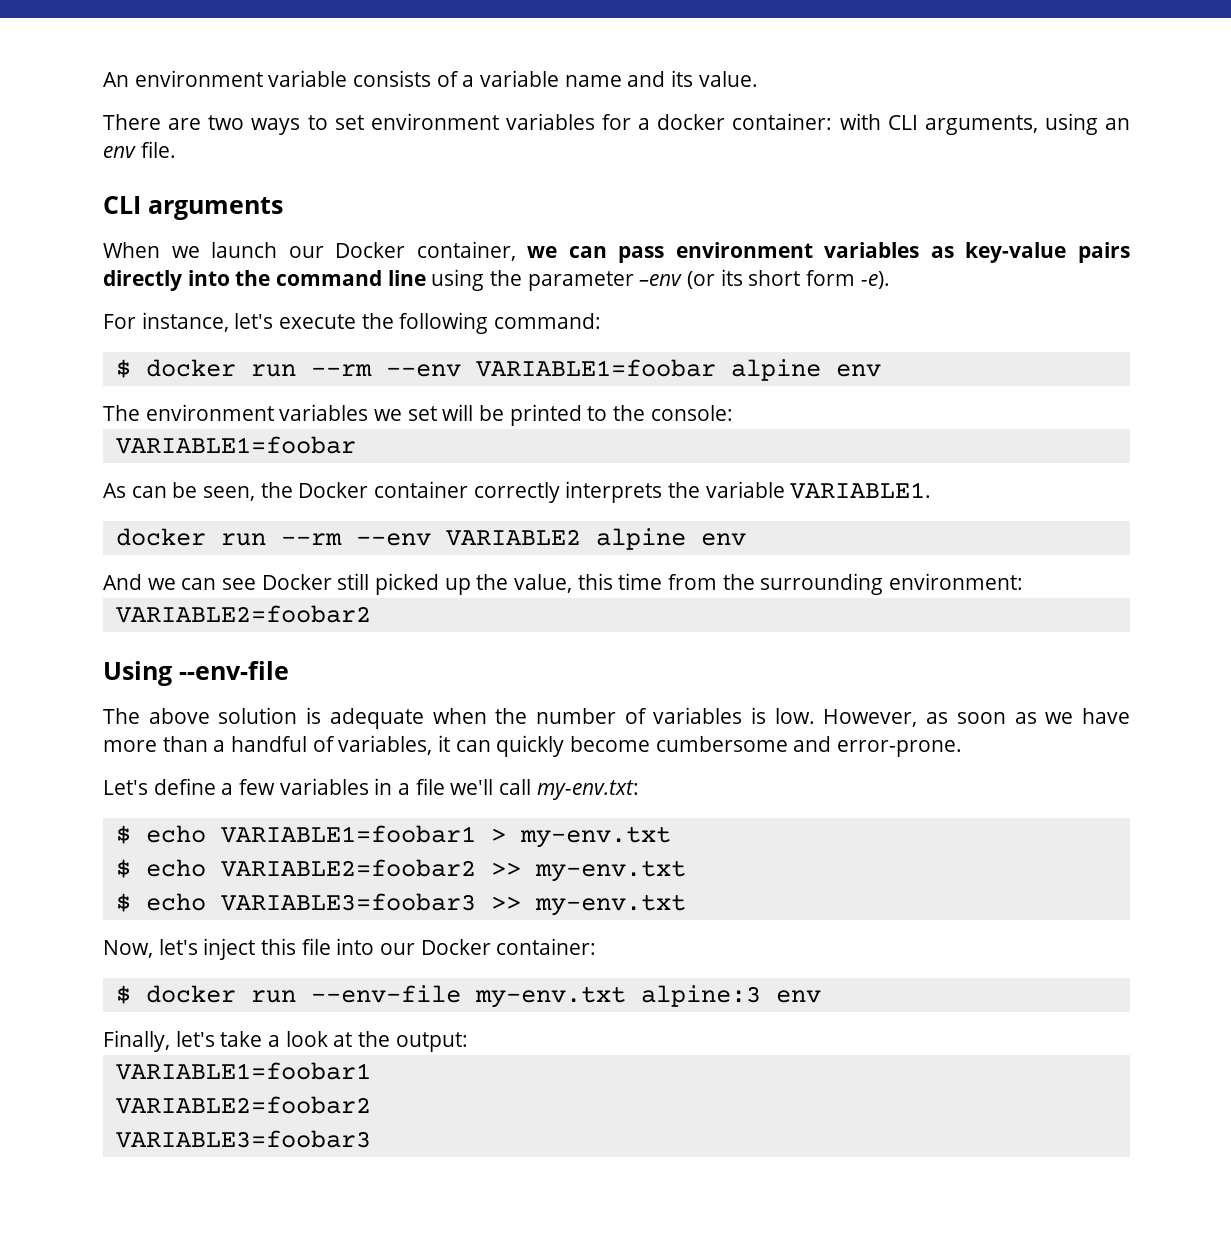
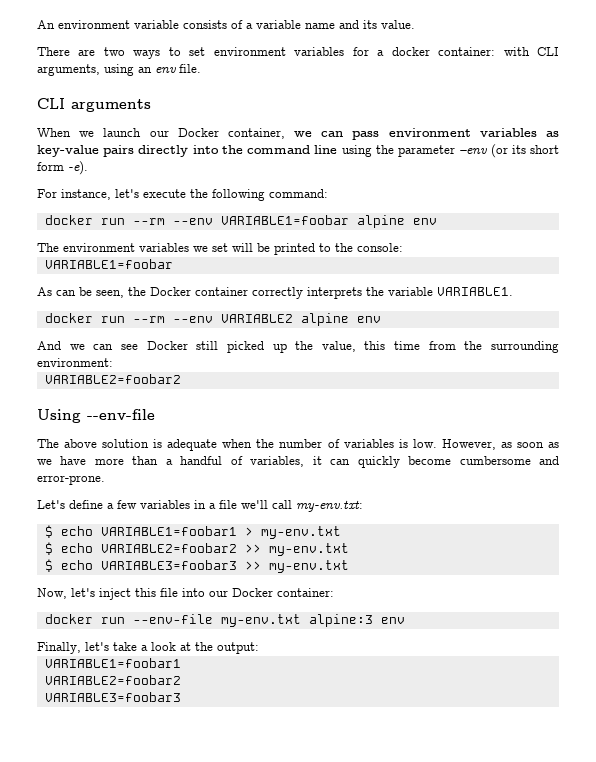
[115,359,131,378] $ -> (328, 193) none
[115,985,131,1004] $ -> (334, 592) none

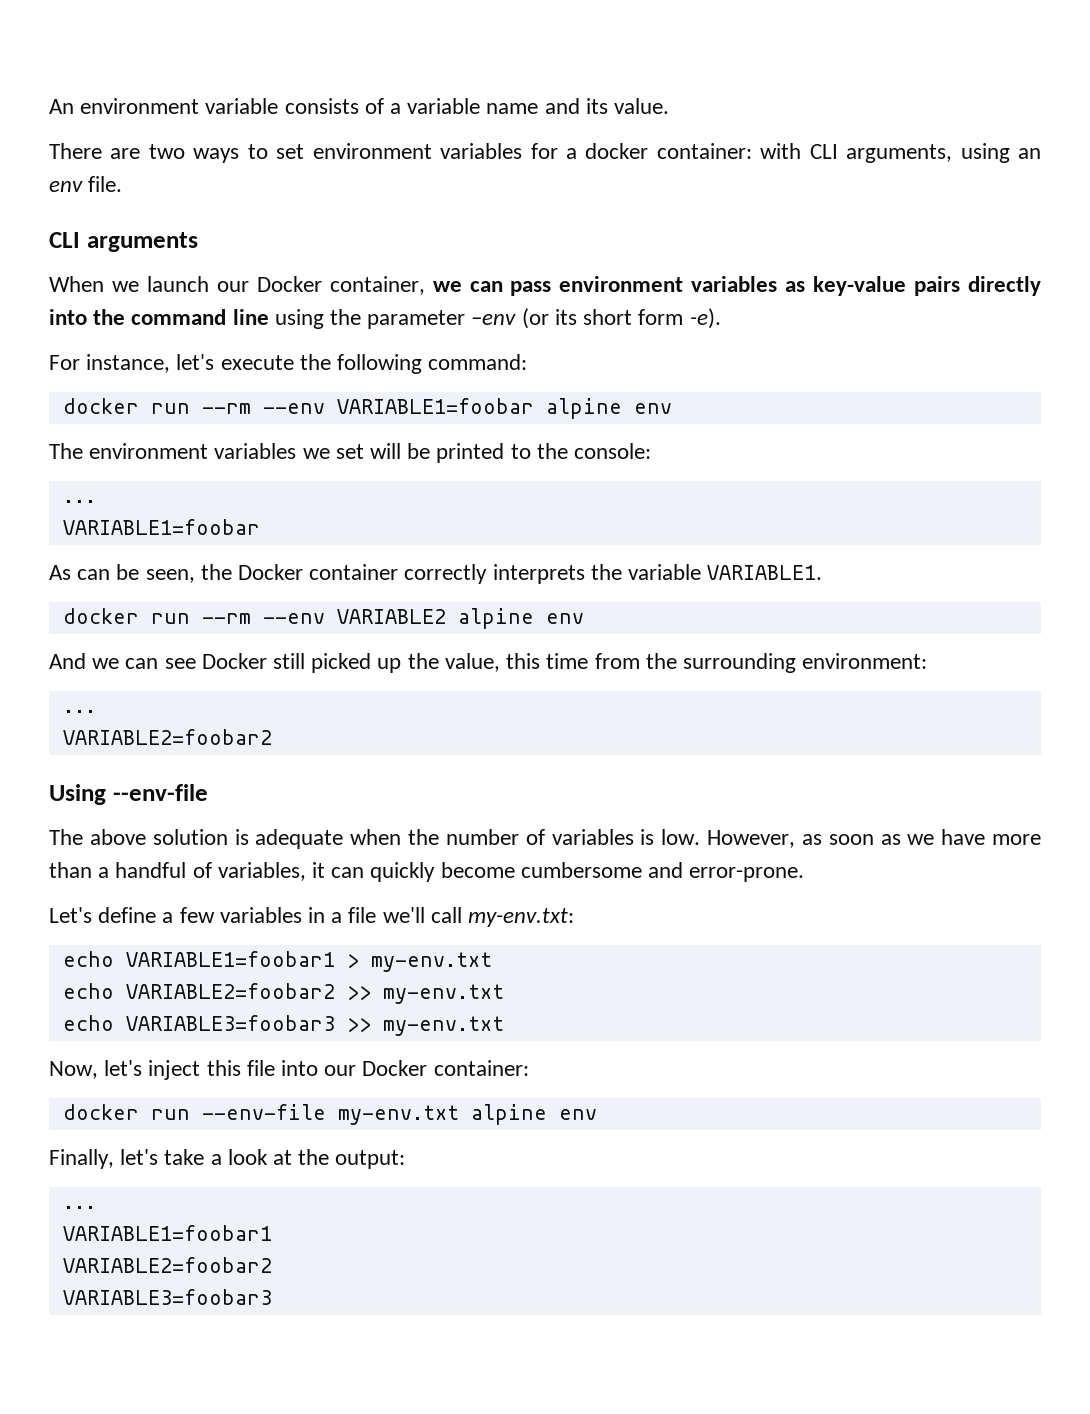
(403, 247) none -> [62,500,96,503] // ...
(113, 362) none -> [62,710,96,713] // ...
[44,525,53,538] $ -> (575, 917) none
[44,542,53,555] $ -> (492, 962) none
[44,559,53,572] $ -> (504, 994) none
[308,614,373,627] alpine:3 -> [470,1104,547,1125] alpine
(259, 648) none -> [62,1206,96,1209] // ...

